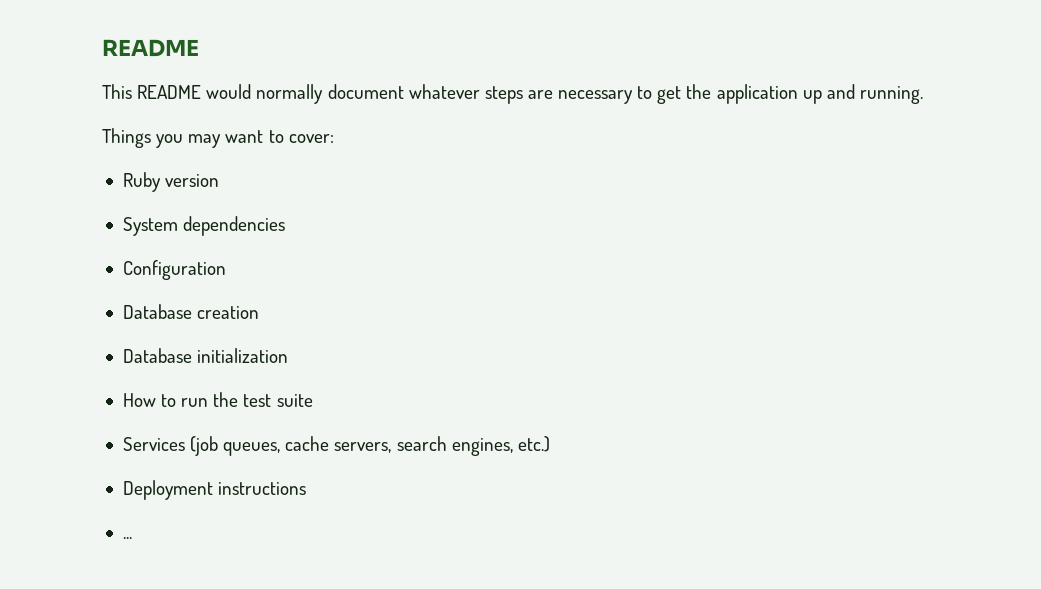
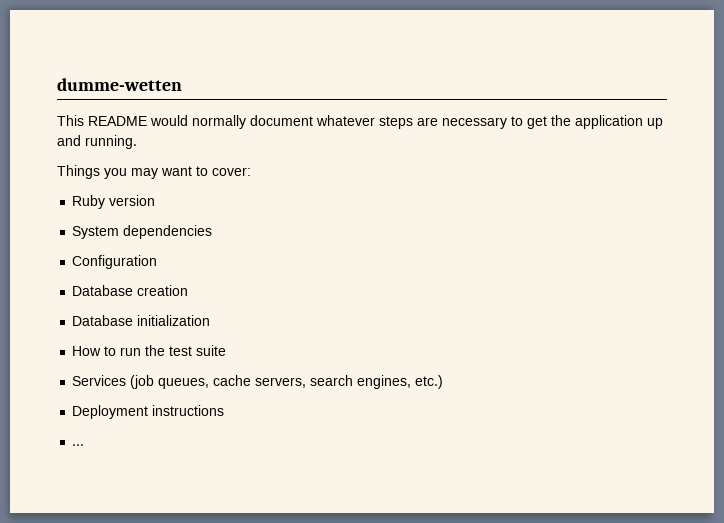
[102,39,199,57] README -> [57,78,182,91] dumme-wetten

